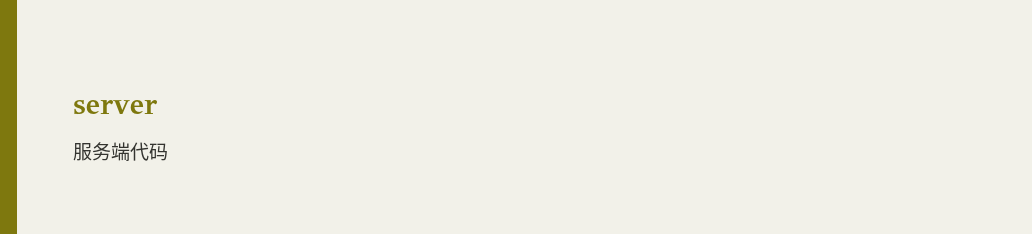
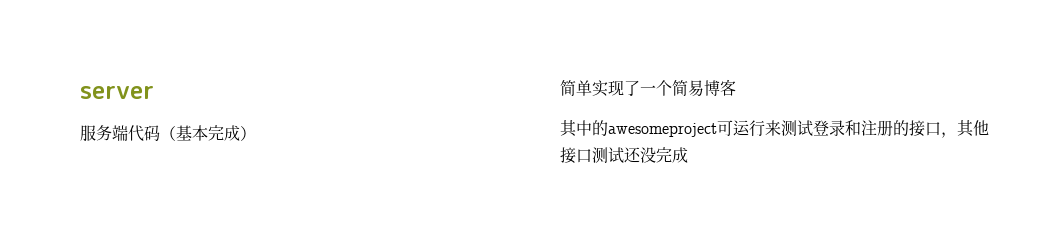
(168, 152) none -> [160,125,256,141] [560,79,736,97] [560,120,989,138] [560,147,688,164] （基本完成） // 简单实现了一个简易博客 // 其中的awesomeproject可运行来测试登录和注册的接口，其他接口测试还没完成

